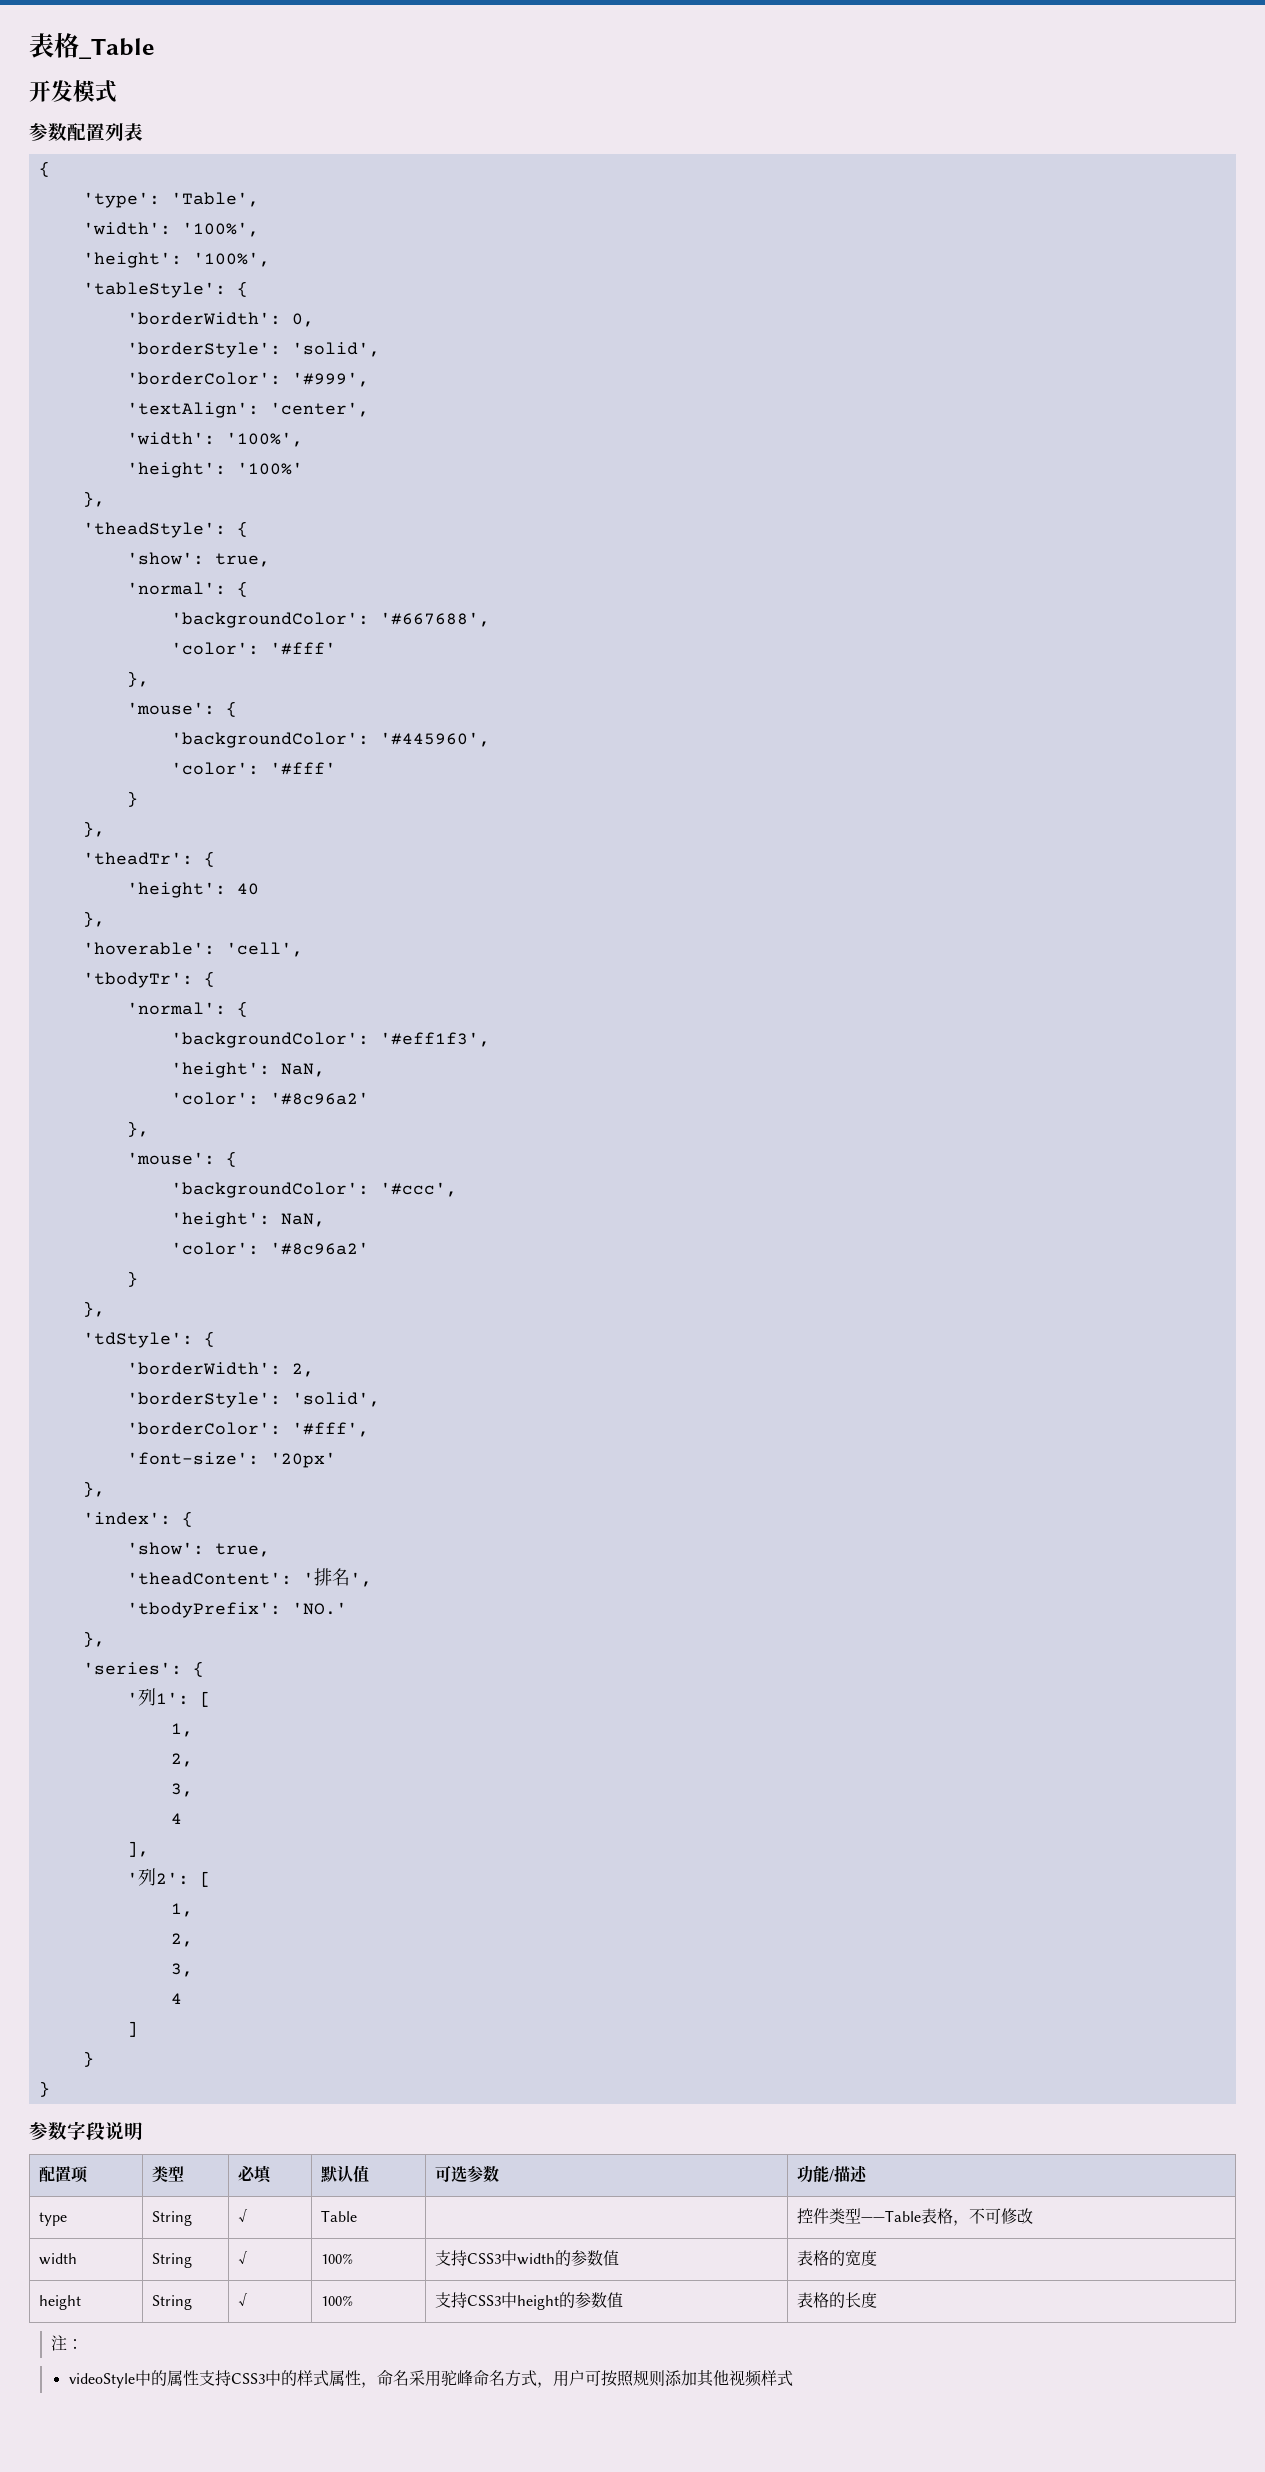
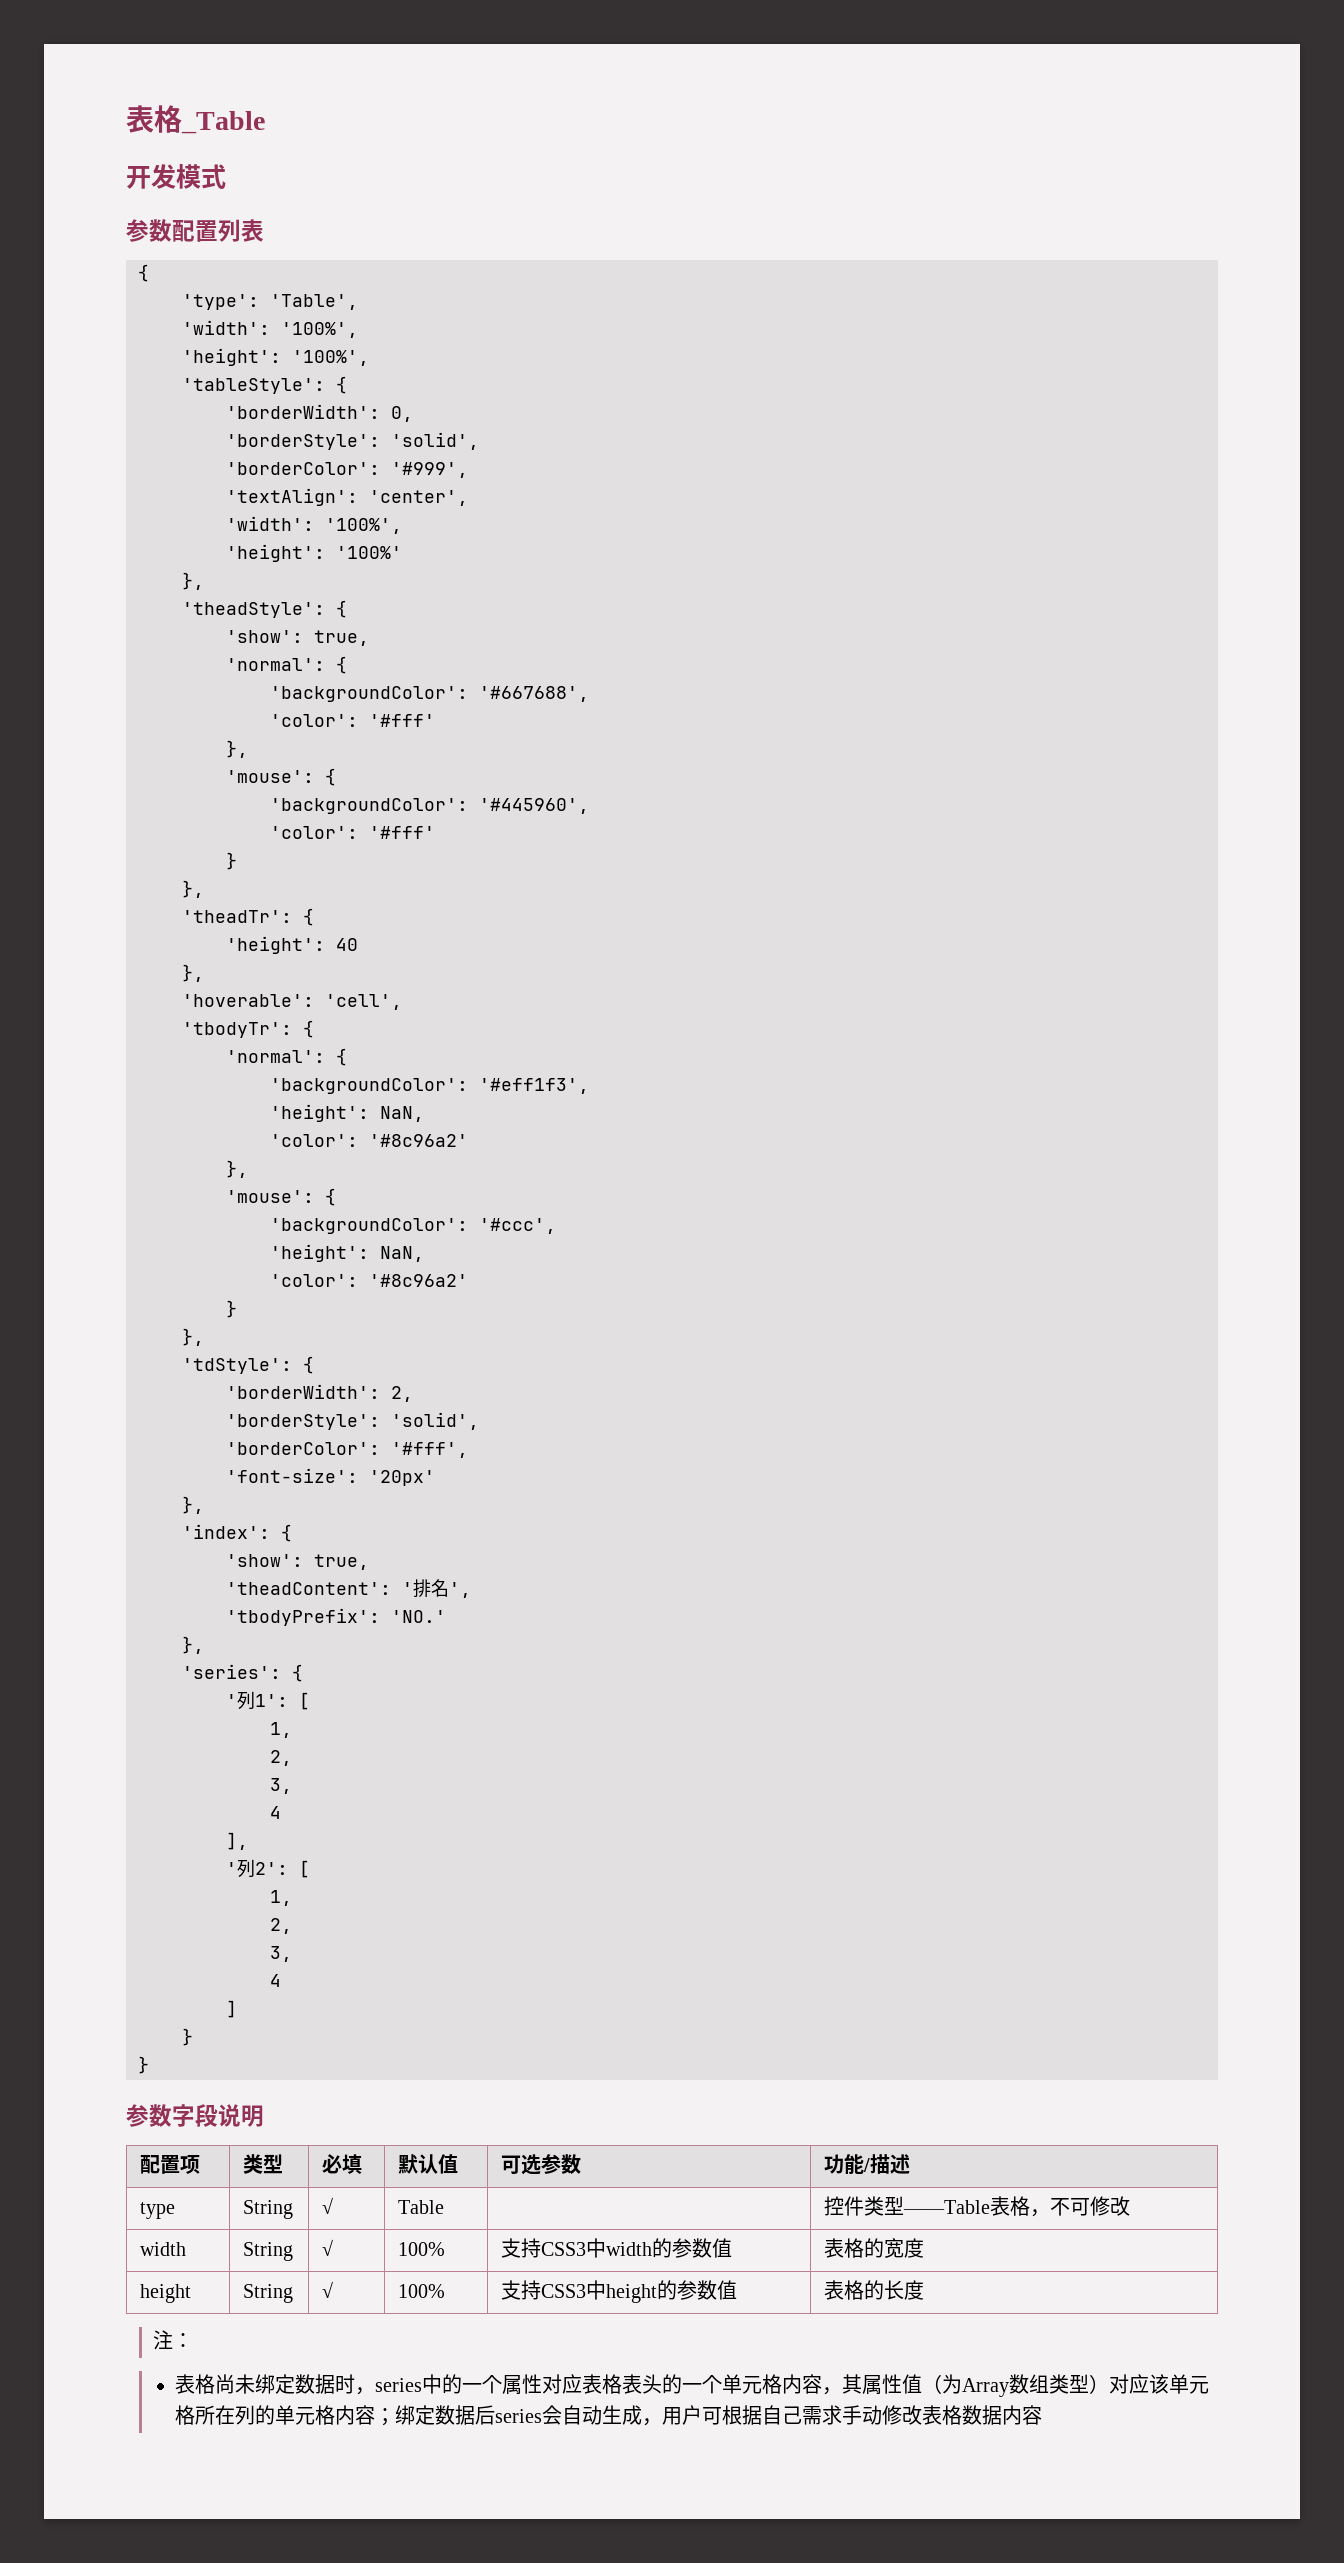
[68,2370,793,2388] videoStyle中的属性支持CSS3中的样式属性，命名采用驼峰命名方式，用户可按照规则添加其他视频样式 -> [174,2374,1209,2397] [174,2405,1042,2426] 表格尚未绑定数据时，series中的一个属性对应表格表头的一个单元格内容，其属性值（为Array数组类型）对应该单元格所在列的单元格内容；绑定数据后series会自动生成，用户可根据自己需求手动修改表格数据内容

